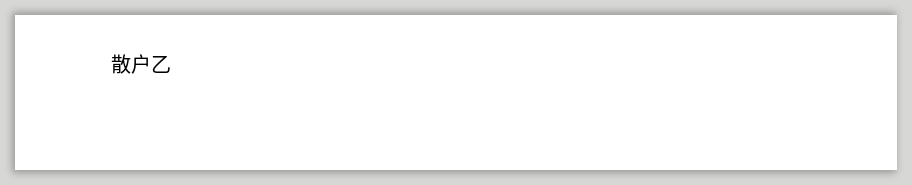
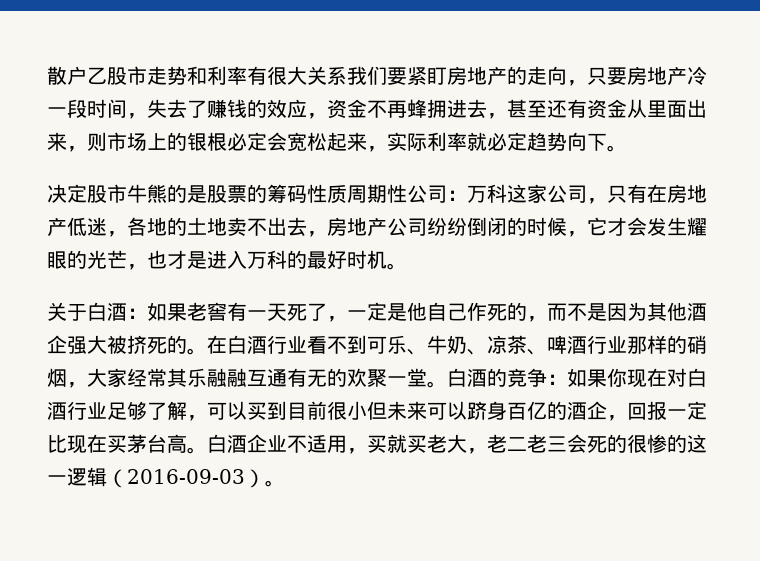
(171, 64) none -> [107,66,707,86] [47,99,707,119] [47,132,627,152] [47,184,707,204] [47,217,707,237] [47,250,407,270] [47,302,707,322] [47,335,707,355] [47,368,707,388] [47,401,707,421] [47,434,707,454] [47,467,285,488] 股市走势和利率有很大关系我们要紧盯房地产的走向，只要房地产冷一段时间，失去了赚钱的效应，资金不再蜂拥进去，甚至还有资金从里面出来，则市场上的银根必定会宽松起来，实际利率就必定趋势向下。 // 决定股市牛熊的是股票的筹码性质周期性公司：万科这家公司，只有在房地产低迷，各地的土地卖不出去，房地产公司纷纷倒闭的时候，它才会发生耀眼的光芒，也才是进入万科的最好时机。 // 关于白酒：如果老窖有一天死了，一定是他自己作死的，而不是因为其他酒企强大被挤死的。在白酒行业看不到可乐、牛奶、凉茶、啤酒行业那样的硝烟，大家经常其乐融融互通有无的欢聚一堂。白酒的竞争：如果你现在对白酒行业足够了解，可以买到目前很小但未来可以跻身百亿的酒企，回报一定比现在买茅台高。白酒企业不适用，买就买老大，老二老三会死的很惨的这一逻辑（2016-09-03）。

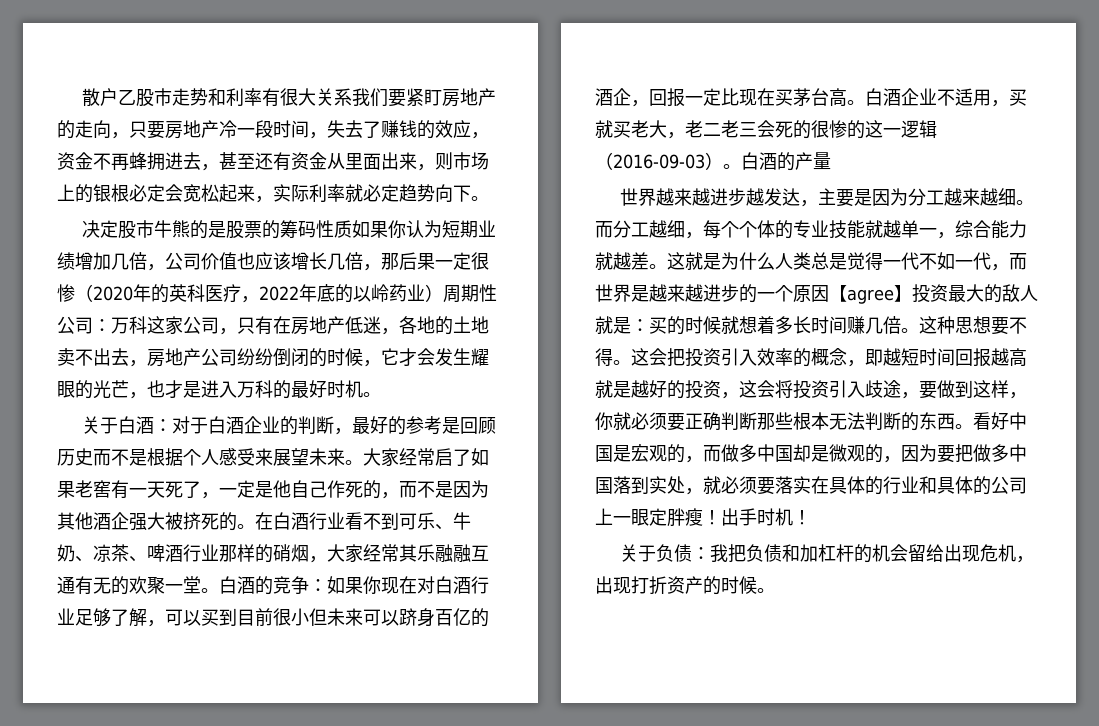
(347, 193) none -> [352,220,497,238] [57,252,489,271] [57,284,443,303] 如果你认为短期业绩增加几倍，公司价值也应该增长几倍，那后果一定很惨（2020年的英科医疗，2022年底的以岭药业）
(147, 313) none -> [172,416,497,435] [57,448,471,467] 对于白酒企业的判断，最好的参考是回顾历史而不是根据个人感受来展望未来。大家经常启了
(285, 483) none -> [741,152,831,171] [620,188,1035,207] [595,220,1027,239] [595,252,1027,271] [595,284,1038,304] [595,316,1027,335] [595,348,1027,367] [595,380,1027,399] [595,412,1027,431] [595,444,1027,463] [595,476,1027,495] [595,508,811,527] [620,544,1035,563] [595,576,775,595] 白酒的产量 // 世界越来越进步越发达，主要是因为分工越来越细。而分工越细，每个个体的专业技能就越单一，综合能力就越差。这就是为什么人类总是觉得一代不如一代，而世界是越来越进步的一个原因【agree】投资最大的敌人就是：买的时候就想着多长时间赚几倍。这种思想要不得。这会把投资引入效率的概念，即越短时间回报越高就是越好的投资，这会将投资引入歧途，要做到这样，你就必须要正确判断那些根本无法判断的东西。看好中国是宏观的，而做多中国却是微观的，因为要把做多中国落到实处，就必须要落实在具体的行业和具体的公司上一眼定胖瘦！出手时机！ // 关于负债：我把负债和加杠杆的机会留给出现危机，出现打折资产的时候。

